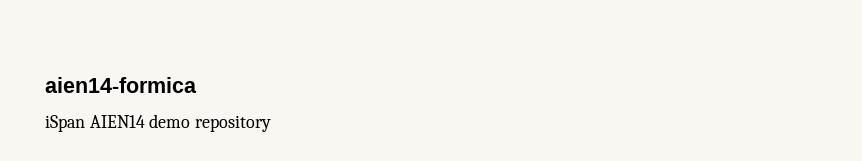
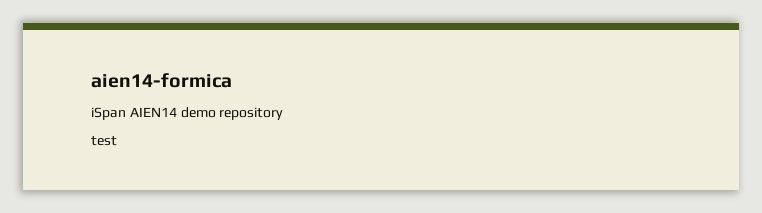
(272, 123) none -> [91,136,117,146] // test

